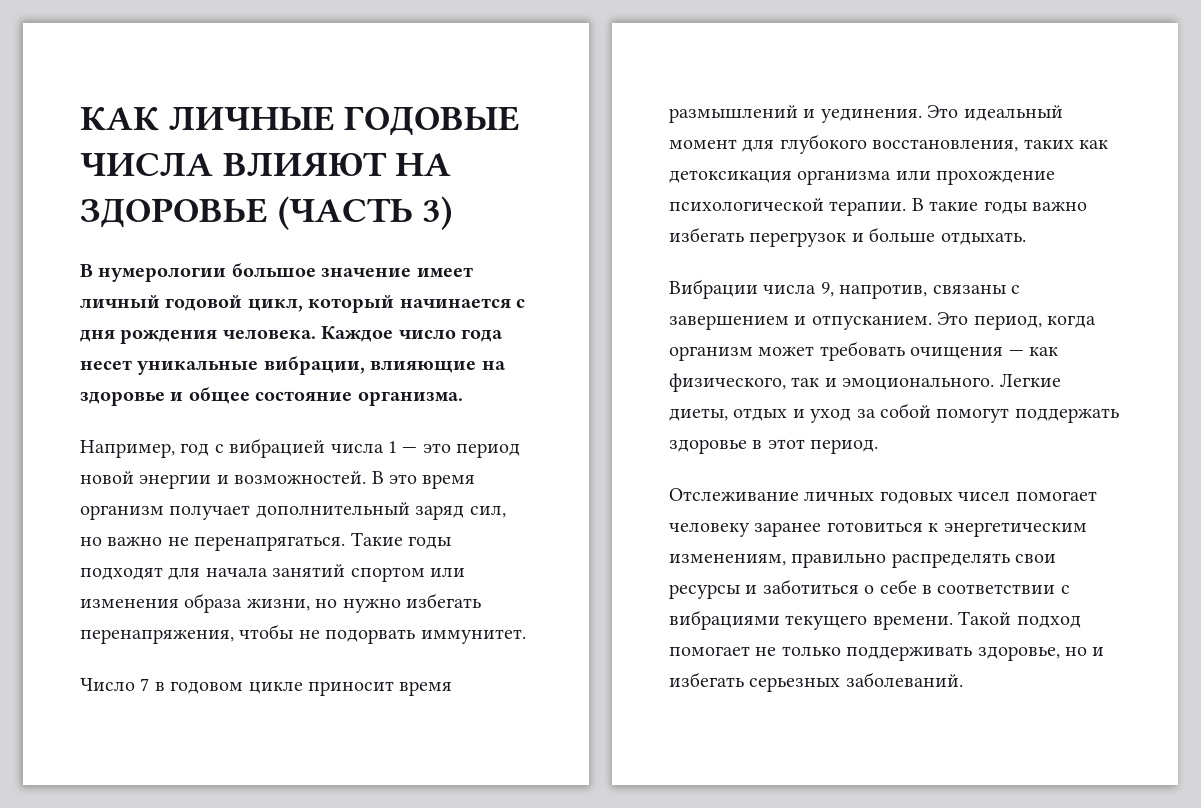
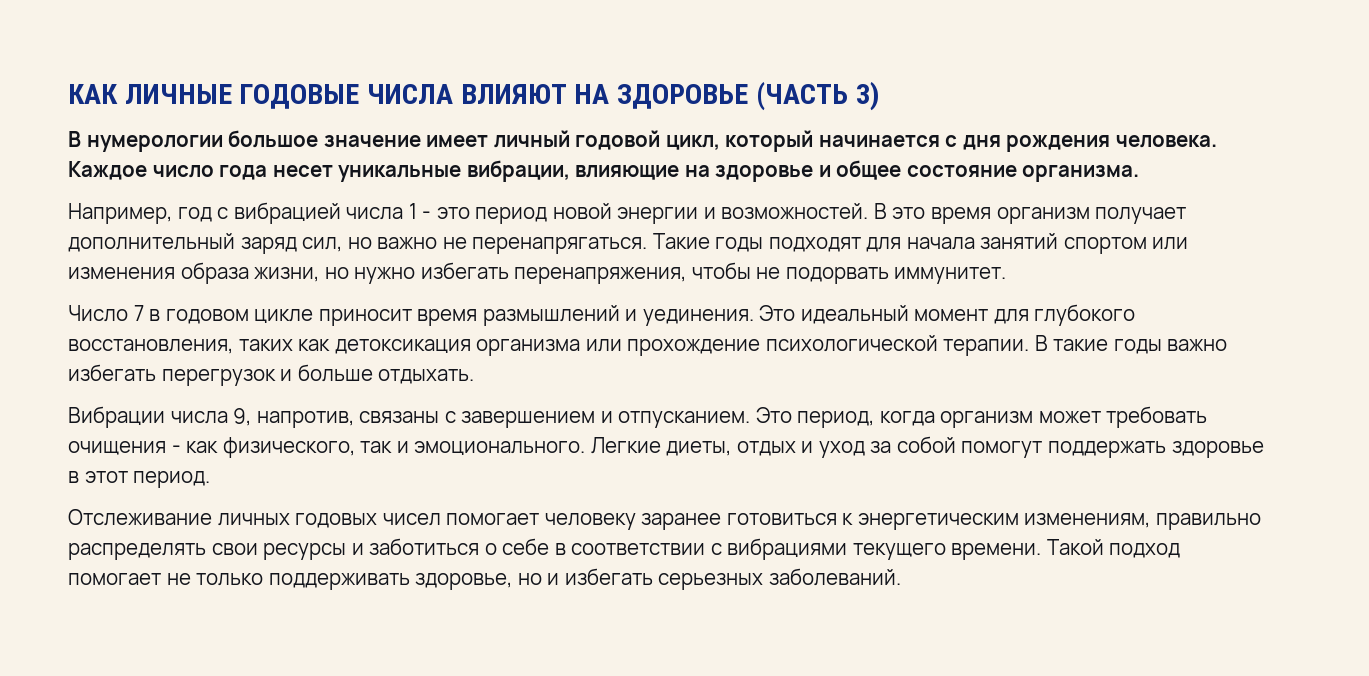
[402,447,418,453] — -> [422,211,432,219] -
[1008,350,1024,356] — -> [171,445,181,453] -

